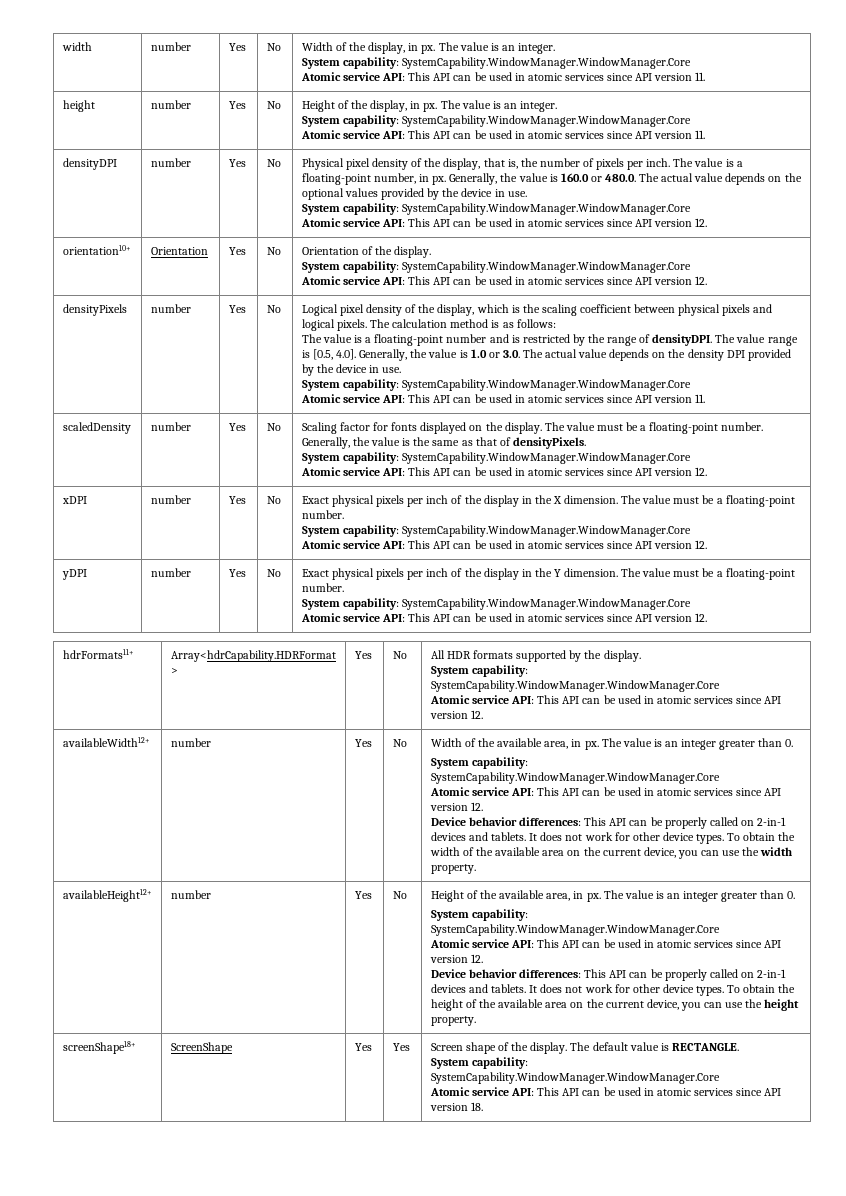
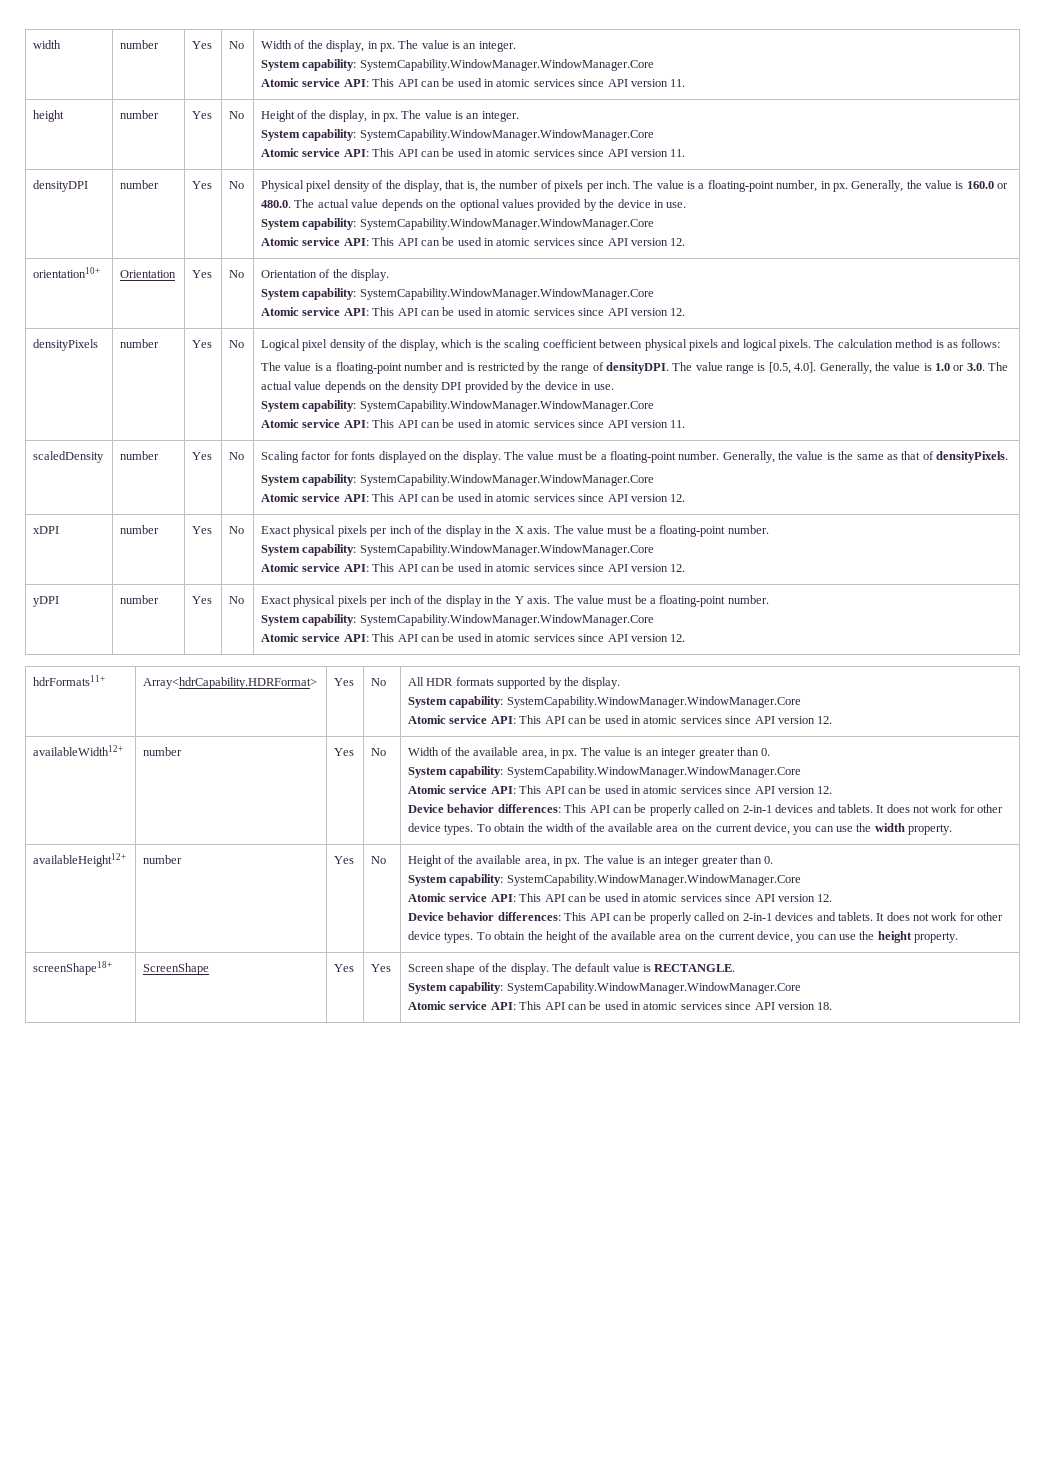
[564,495,619,504] dimension. -> [527,526,551,534] axis.
[564,568,619,577] dimension. -> [527,596,551,604] axis.

